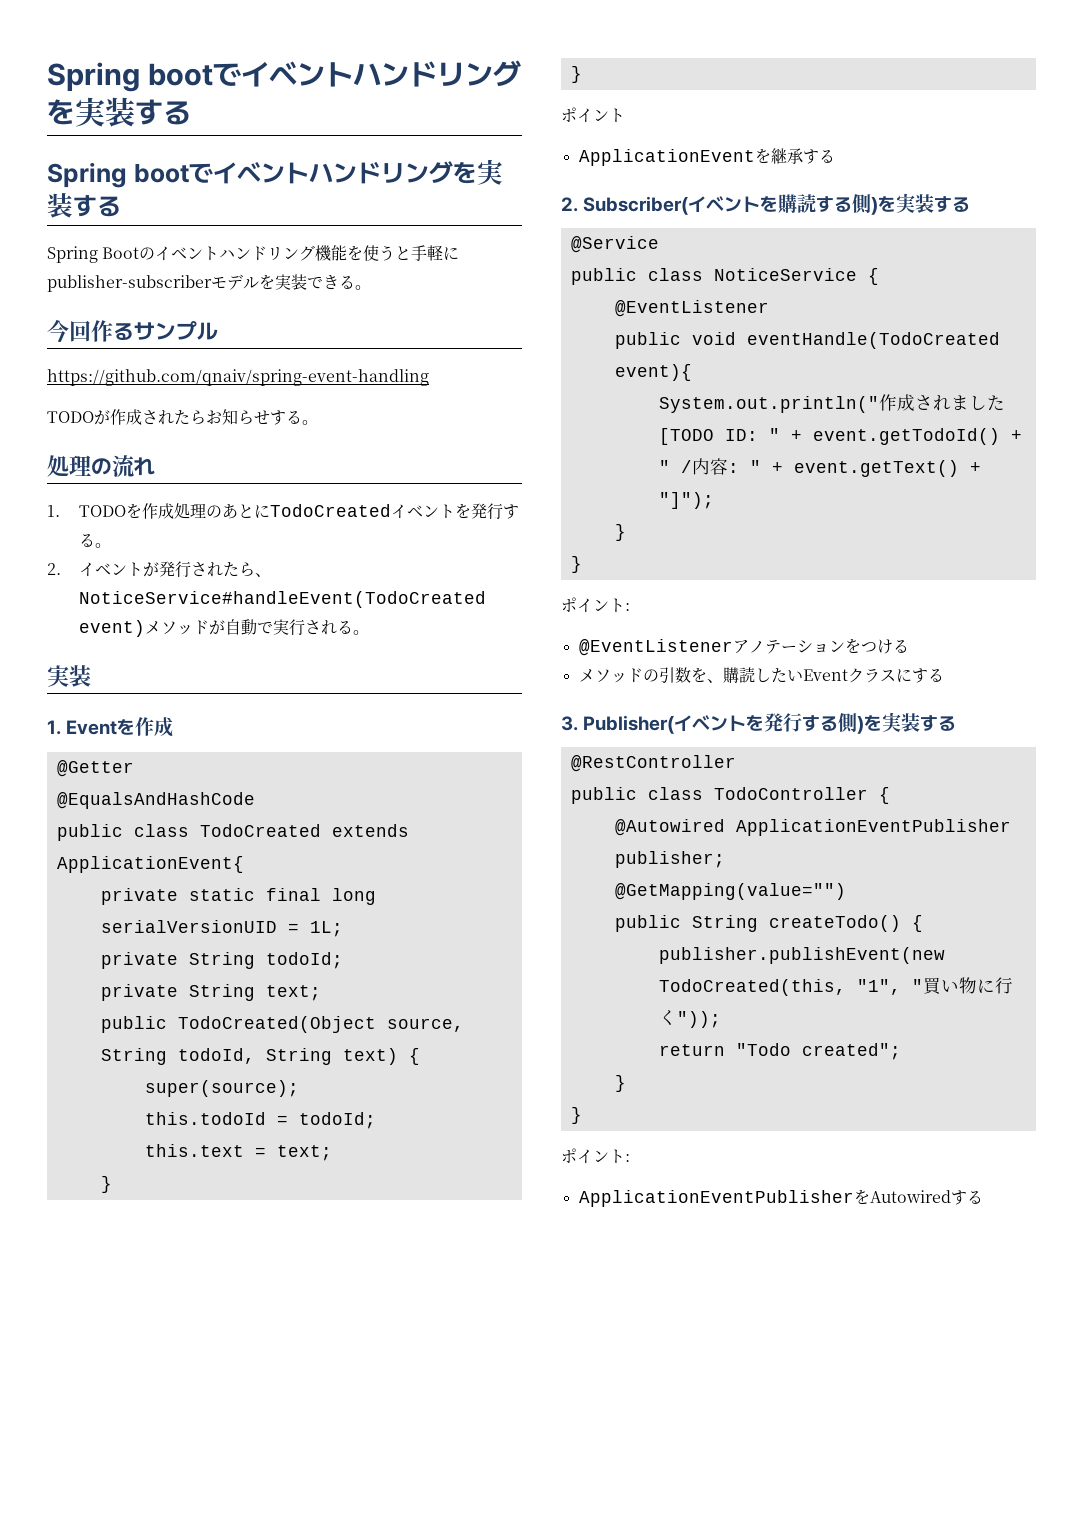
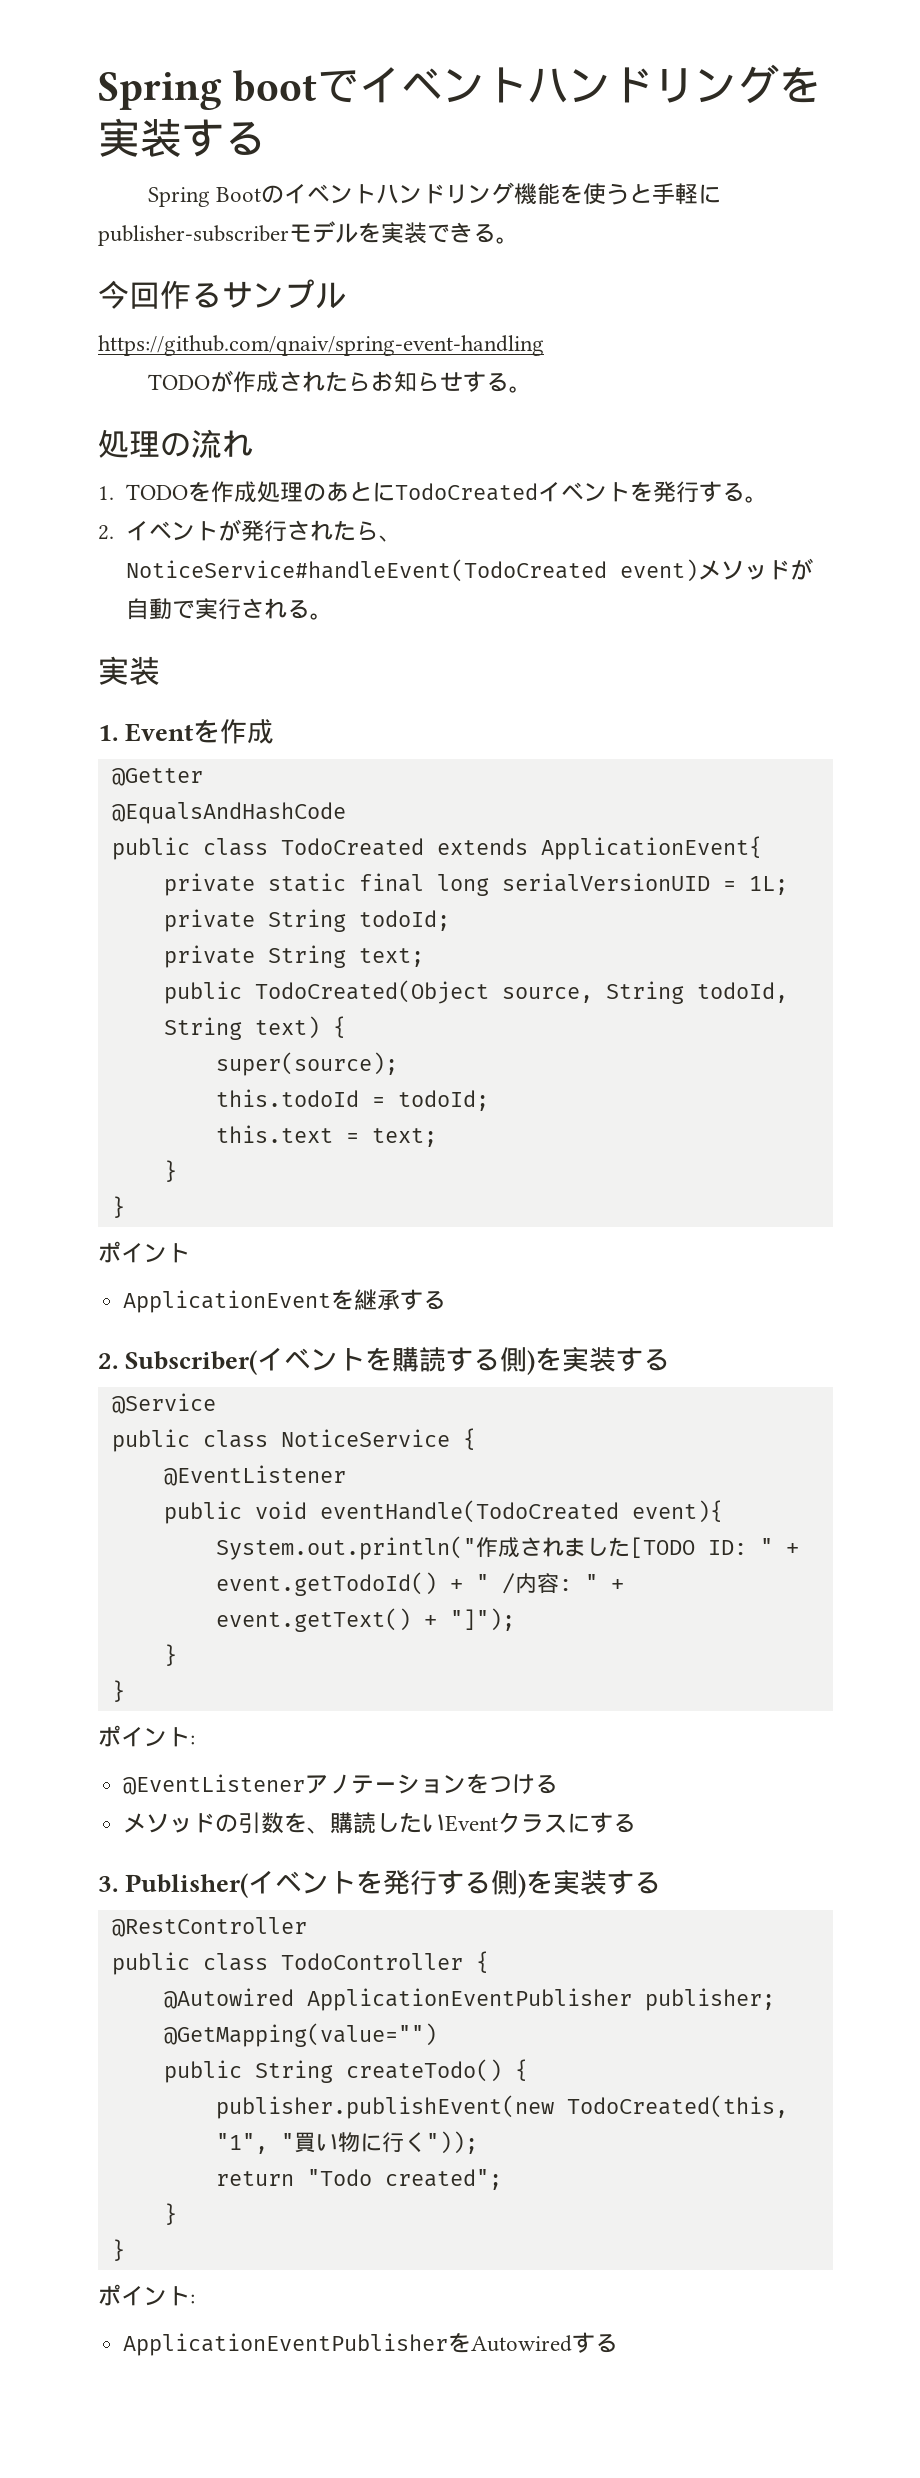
[47,159,503,188] [47,193,121,218] // Spring bootでイベントハンドリングを実装する -> (266, 138) none

